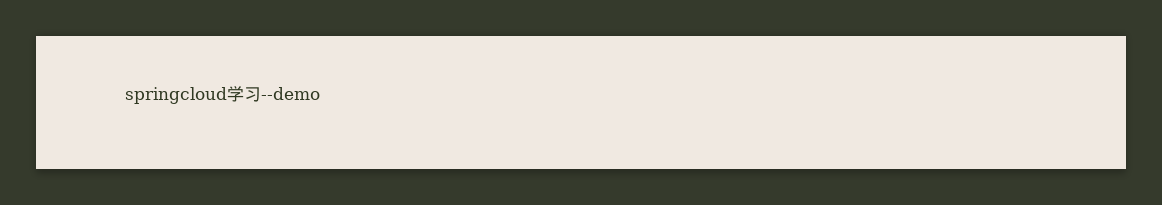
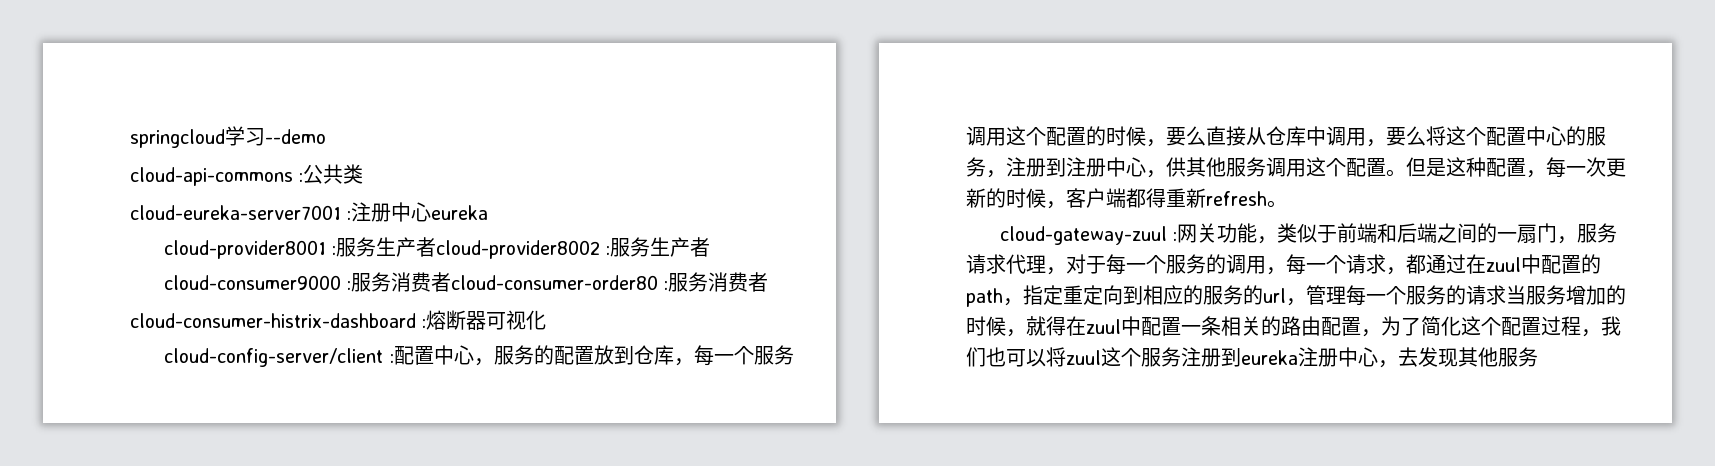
(320, 93) none -> [130,164,363,186] [130,202,488,222] [163,237,710,259] [163,272,768,292] [130,310,546,330] [163,345,794,367] [966,126,1606,147] [966,157,1626,178] [966,188,1287,209] [999,223,1617,245] [966,254,1601,275] [966,285,1626,307] [966,316,1621,337] [966,347,1538,368] // cloud-api-commons :公共类 // cloud-eureka-server7001 :注册中心eureka // cloud-provider8001 :服务生产者cloud-provider8002 :服务生产者 // cloud-consumer9000 :服务消费者cloud-consumer-order80 :服务消费者 // cloud-consumer-histrix-dashboard :熔断器可视化 // cloud-config-server/client :配置中心，服务的配置放到仓库，每一个服务调用这个配置的时候，要么直接从仓库中调用，要么将这个配置中心的服务，注册到注册中心，供其他服务调用这个配置。但是这种配置，每一次更新的时候，客户端都得重新refresh。 // cloud-gateway-zuul :网关功能，类似于前端和后端之间的一扇门，服务请求代理，对于每一个服务的调用，每一个请求，都通过在zuul中配置的path，指定重定向到相应的服务的url，管理每一个服务的请求当服务增加的时候，就得在zuul中配置一条相关的路由配置，为了简化这个配置过程，我们也可以将zuul这个服务注册到eureka注册中心，去发现其他服务

